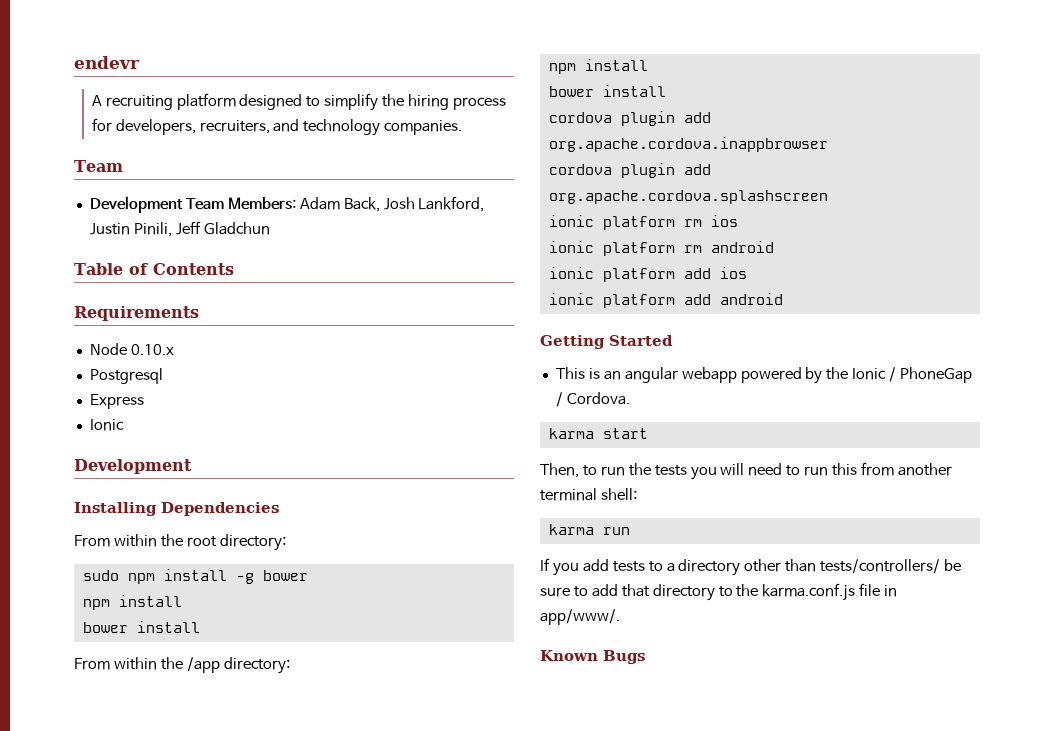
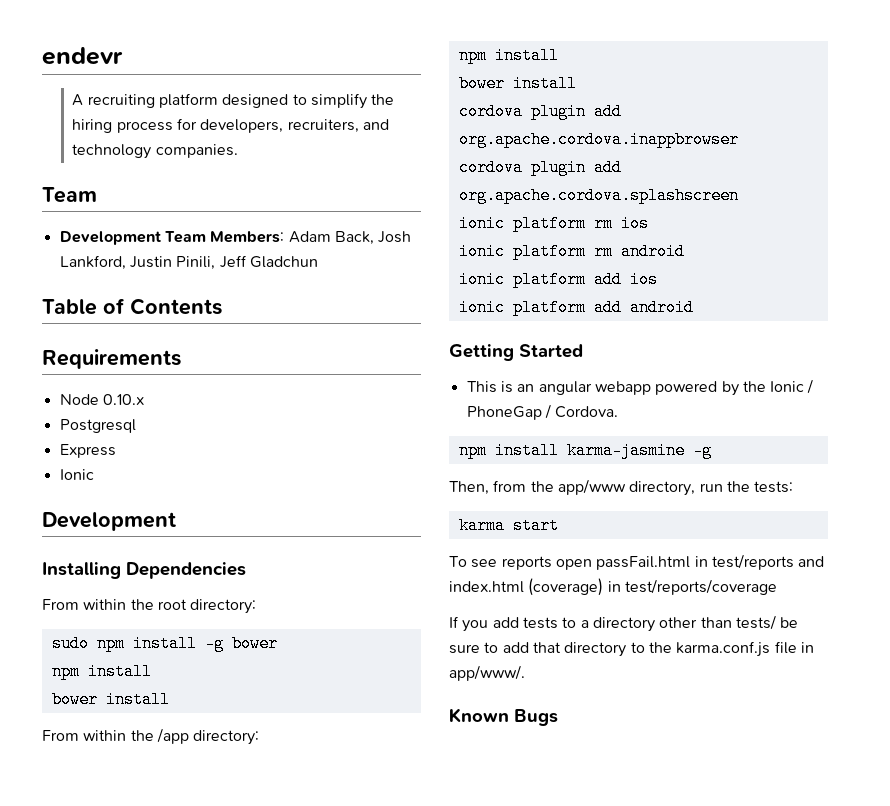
[548,428,648,439] [540,462,952,480] [540,488,637,501] [548,524,630,535] karma start // Then, to run the tests you will need to run this from another terminal shell: // karma run -> [458,442,712,459] [449,479,794,496] [458,517,559,534] [449,554,825,570] [449,578,777,596] npm install karma-jasmine -g // Then, from the app/www directory, run the tests: // karma start // To see reports open passFail.html in test/reports and index.html (coverage) in test/reports/coverage
[820,559,941,574] tests/controllers/ -> [735,615,776,630] tests/

